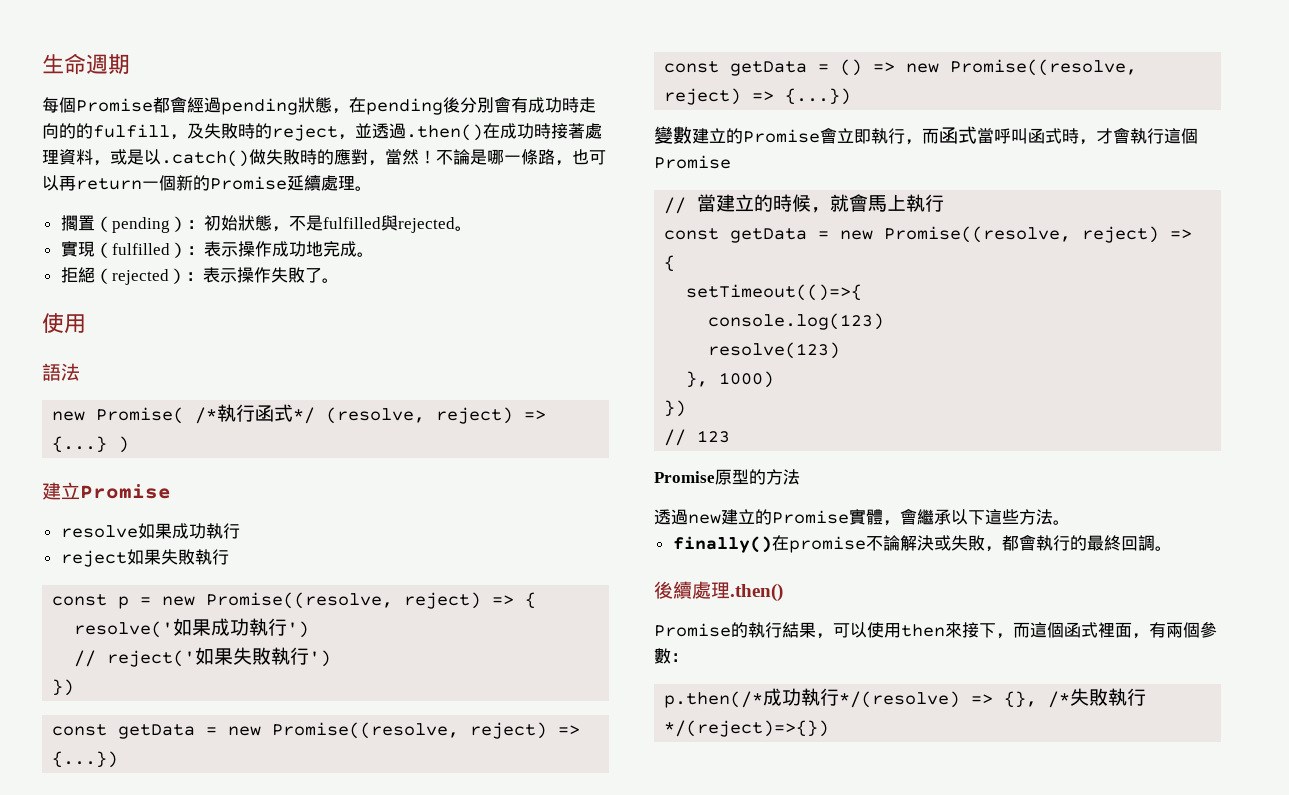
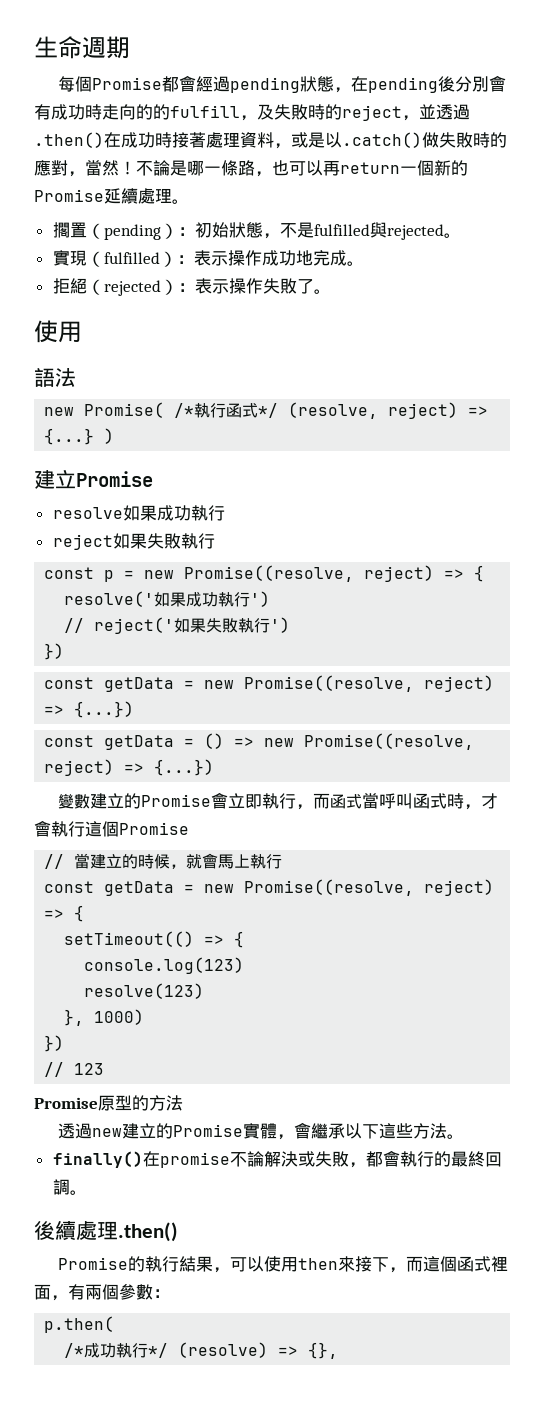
[686,284,863,301] setTimeout(()=>{ -> [64,931,245,948] setTimeout(() => {
[664,688,1147,708] [664,720,830,737] p.then(/*成功執行*/(resolve) => {}, /*失敗執行*/(reject)=>{}) -> [44,1316,115,1333] [64,1342,339,1359] p.then( // /*成功執行*/ (resolve) => {},

